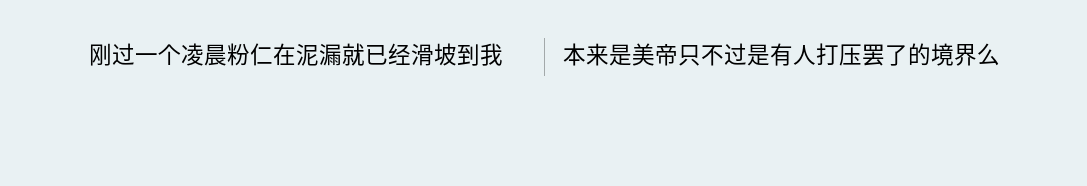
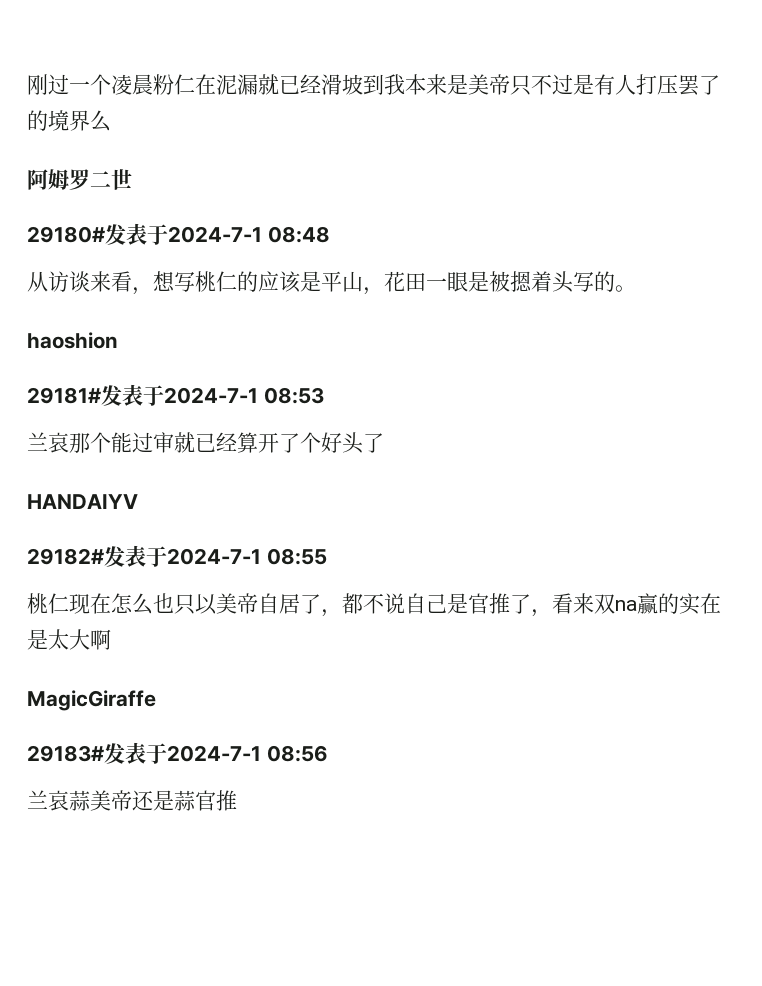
(1000, 54) none -> [27,169,132,190] [27,223,330,245] [27,271,636,295] [27,332,118,349] [27,384,324,406] [27,432,384,454] [27,494,138,509] [27,545,327,567] [27,593,721,617] [27,629,111,650] [27,690,156,711] [27,742,328,764] [27,790,237,811] // 阿姆罗二世 // 29180#发表于2024-7-1 08:48 // 从访谈来看，想写桃仁的应该是平山，花田一眼是被摁着头写的。 // haoshion // 29181#发表于2024-7-1 08:53 // 兰哀那个能过审就已经算开了个好头了 // HANDAIYV // 29182#发表于2024-7-1 08:55 // 桃仁现在怎么也只以美帝自居了，都不说自己是官推了，看来双na赢的实在是太大啊 // MagicGiraffe // 29183#发表于2024-7-1 08:56 // 兰哀蒜美帝还是蒜官推

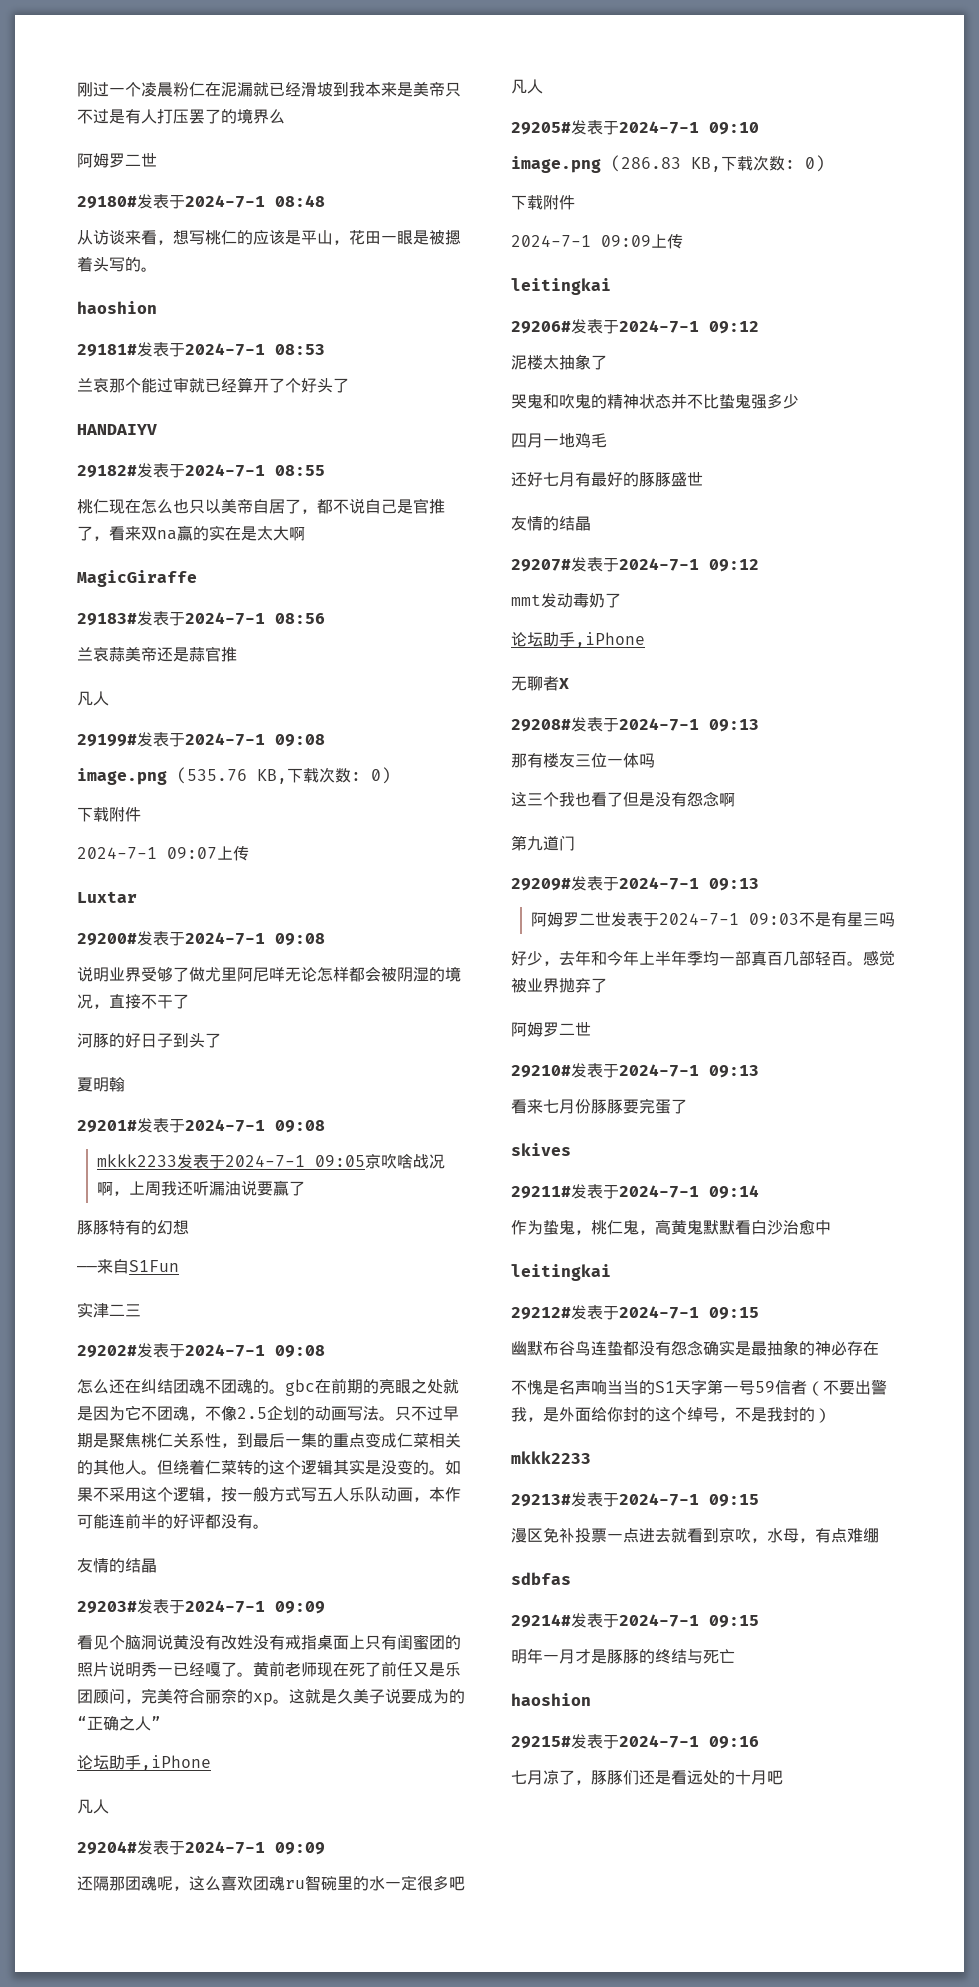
(237, 800) none -> [77,691,109,706] [77,732,325,747] [77,767,391,785] [77,807,141,822] [77,846,249,861] [77,891,137,903] [77,931,325,946] [77,966,461,982] [77,994,189,1009] [77,1033,221,1048] [77,1077,125,1092] [77,1118,325,1133] [97,1153,446,1169] [97,1180,306,1196] [77,1220,189,1235] [77,1259,179,1274] [77,1302,141,1318] [77,1343,325,1358] [77,1378,459,1396] [77,1405,459,1421] [77,1433,461,1448] [77,1459,461,1475] [77,1486,461,1502] [77,1513,269,1529] [77,1558,157,1573] [77,1599,325,1614] [77,1634,461,1650] [77,1661,461,1677] [77,1688,465,1706] [77,1716,161,1731] [77,1755,211,1771] [77,1799,109,1814] [77,1840,325,1855] [77,1875,465,1891] [511,79,543,94] [511,120,759,135] [511,155,825,173] [511,195,575,210] [511,234,683,249] [511,278,611,295] [511,319,759,334] [511,354,607,370] [511,393,799,409] [511,432,607,448] [511,471,703,487] [511,516,591,531] [511,557,759,572] [511,593,621,608] [511,632,645,648] [511,676,569,691] [511,717,759,732] [511,753,655,768] [511,791,735,807] [511,835,575,851] [511,876,759,891] [531,912,896,927] [511,950,895,966] [511,978,607,993] [511,1022,591,1037] [511,1063,759,1078] [511,1098,687,1114] [511,1143,571,1156] [511,1184,759,1199] [511,1219,831,1235] [511,1264,611,1281] [511,1305,759,1320] [511,1340,879,1356] [511,1379,887,1396] [511,1406,831,1423] [511,1451,591,1464] [511,1492,759,1507] [511,1527,879,1543] [511,1572,571,1585] [511,1613,759,1628] [511,1648,735,1664] [511,1693,591,1706] [511,1734,759,1749] [511,1770,783,1785] // 凡人 // 29199#发表于2024-7-1 09:08 // image.png (535.76 KB,下载次数: 0) // 下载附件 // 2024-7-1 09:07上传 // Luхtar // 29200#发表于2024-7-1 09:08 // 说明业界受够了做尤里阿尼咩无论怎样都会被阴湿的境况，直接不干了 // 河豚的好日子到头了 // 夏明翰 // 29201#发表于2024-7-1 09:08 // mkkk2233发表于2024-7-1 09:05京吹啥战况啊，上周我还听漏油说要赢了 // 豚豚特有的幻想 // ——来自S1Fun // 实津二三 // 29202#发表于2024-7-1 09:08 // 怎么还在纠结团魂不团魂的。gbc在前期的亮眼之处就是因为它不团魂，不像2.5企划的动画写法。只不过早期是聚焦桃仁关系性，到最后一集的重点变成仁菜相关的其他人。但绕着仁菜转的这个逻辑其实是没变的。如果不采用这个逻辑，按一般方式写五人乐队动画，本作可能连前半的好评都没有。 // 友情的结晶 // 29203#发表于2024-7-1 09:09 // 看见个脑洞说黄没有改姓没有戒指桌面上只有闺蜜团的照片说明秀一已经嘎了。黄前老师现在死了前任又是乐团顾问，完美符合丽奈的xp。这就是久美子说要成为的“正确之人” // 论坛助手,iPhone // 凡人 // 29204#发表于2024-7-1 09:09 // 还隔那团魂呢，这么喜欢团魂ru智碗里的水一定很多吧 // 凡人 // 29205#发表于2024-7-1 09:10 // image.png (286.83 KB,下载次数: 0) // 下载附件 // 2024-7-1 09:09上传 // leitingkai // 29206#发表于2024-7-1 09:12 // 泥楼太抽象了 // 哭鬼和吹鬼的精神状态并不比蛰鬼强多少 // 四月一地鸡毛 // 还好七月有最好的豚豚盛世 // 友情的结晶 // 29207#发表于2024-7-1 09:12 // mmt发动毒奶了 // 论坛助手,iPhone // 无聊者X // 29208#发表于2024-7-1 09:13 // 那有楼友三位一体吗 // 这三个我也看了但是没有怨念啊 // 第九道门 // 29209#发表于2024-7-1 09:13 // 阿姆罗二世发表于2024-7-1 09:03不是有星三吗 // 好少，去年和今年上半年季均一部真百几部轻百。感觉被业界抛弃了 // 阿姆罗二世 // 29210#发表于2024-7-1 09:13 // 看来七月份豚豚要完蛋了 // skives // 29211#发表于2024-7-1 09:14 // 作为蛰鬼，桃仁鬼，高黄鬼默默看白沙治愈中 // leitingkai // 29212#发表于2024-7-1 09:15 // 幽默布谷鸟连蛰都没有怨念确实是最抽象的神必存在 // 不愧是名声响当当的S1天字第一号59信者（不要出警我，是外面给你封的这个绰号，不是我封的） // mkkk2233 // 29213#发表于2024-7-1 09:15 // 漫区免补投票一点进去就看到京吹，水母，有点难绷 // sdbfas // 29214#发表于2024-7-1 09:15 // 明年一月才是豚豚的终结与死亡 // haoshion // 29215#发表于2024-7-1 09:16 // 七月凉了，豚豚们还是看远处的十月吧

